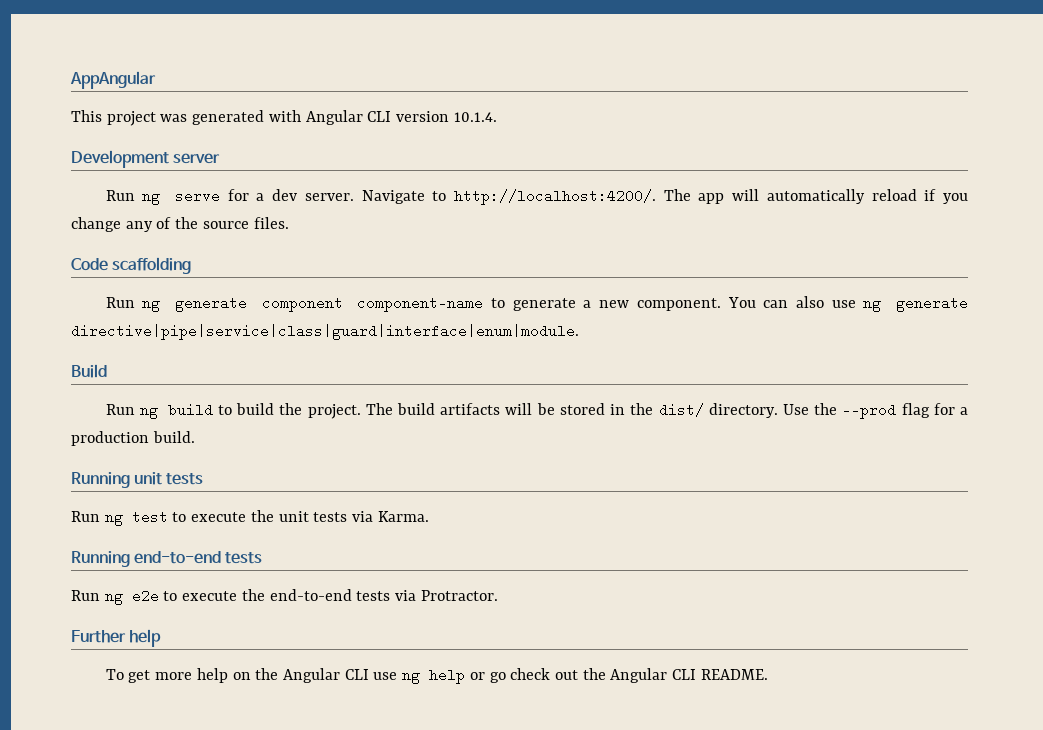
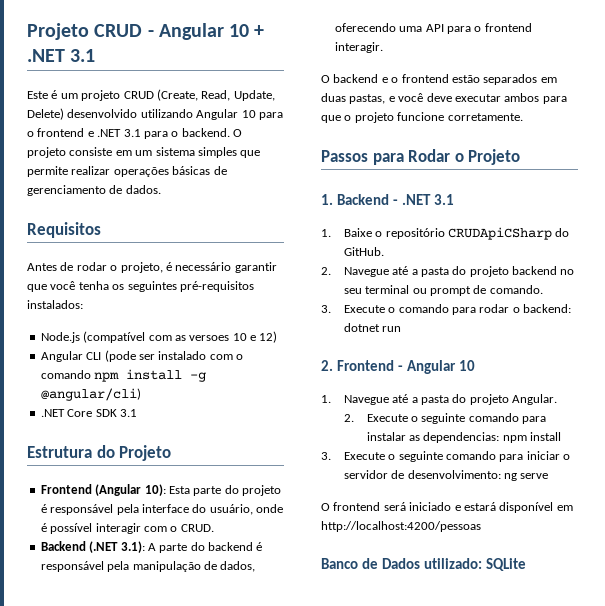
[70,71,156,89] [71,110,497,126] [71,150,221,168] [105,189,968,205] [71,217,289,232] [71,257,192,274] [105,296,968,312] [71,324,579,340] [71,364,107,378] [105,403,968,419] [71,431,195,446] [71,472,204,488] [71,510,429,526] [71,551,263,567] [71,589,498,605] [71,629,162,647] [105,668,768,684] AppAngular // This project was generated with Angular CLI version 10.1.4. // Development server // Run ng serve for a dev server. Navigate to http://localhost:4200/. The app will automatically reload if you change any of the source files. // Code scaffolding // Run ng generate component component-name to generate a new component. You can also use ng generate directive|pipe|service|class|guard|interface|enum|module. // Build // Run ng build to build the project. The build artifacts will be stored in the dist/ directory. Use the --prod flag for a production build. // Running unit tests // Run ng test to execute the unit tests via Karma. // Running end-to-end tests // Run ng e2e to execute the end-to-end tests via Protractor. // Further help // To get more help on the Angular CLI use ng help or go check out the Angular CLI README. -> [27,23,265,40] [27,49,96,62] [27,89,275,101] [27,108,283,120] [27,128,242,139] [27,147,261,158] [27,166,227,177] [27,185,161,196] [27,222,101,238] [27,262,277,273] [27,281,254,292] [27,300,83,309] [40,331,278,343] [40,350,243,362] [40,369,207,382] [40,388,141,401] [40,409,137,417] [27,445,172,461] [40,484,281,496] [40,504,283,515] [40,523,214,534] [40,541,263,553] [40,561,256,572] [334,23,532,34] [334,42,383,53] [321,74,557,85] [321,93,567,104] [321,112,523,123] [321,149,521,165] [321,194,454,205] [321,227,570,240] [343,247,384,256] [321,266,575,277] [343,285,543,296] [321,304,572,315] [343,323,402,332] [321,360,475,374] [321,394,558,405] [343,413,547,424] [366,432,562,443] [321,451,571,462] [343,470,549,481] [321,502,573,513] [321,521,481,532] [321,558,526,571] Projeto CRUD - Angular 10 + .NET 3.1 // Este é um projeto CRUD (Create, Read, Update, Delete) desenvolvido utilizando Angular 10 para o frontend e .NET 3.1 para o backend. O projeto consiste em um sistema simples que permite realizar operações básicas de gerenciamento de dados. // Requisitos // Antes de rodar o projeto, é necessário garantir que você tenha os seguintes pré-requisitos instalados: // Node.js (compatível com as versoes 10 e 12) // Angular CLI (pode ser instalado com o comando npm install -g @angular/cli) // .NET Core SDK 3.1 // Estrutura do Projeto // Frontend (Angular 10): Esta parte do projeto é responsável pela interface do usuário, onde é possível interagir com o CRUD. // Backend (.NET 3.1): A parte do backend é responsável pela manipulação de dados, oferecendo uma API para o frontend interagir. // O backend e o frontend estão separados em duas pastas, e você deve executar ambos para que o projeto funcione corretamente. // Passos para Rodar o Projeto // 1. Backend - .NET 3.1 // 1. Baixe o repositório CRUDApiCSharp do GitHub. // 2. Navegue até a pasta do projeto backend no seu terminal ou prompt de comando. // 3. Execute o comando para rodar o backend: dotnet run // 2. Frontend - Angular 10 // 1. Navegue até a pasta do projeto Angular. // 2. Execute o seguinte comando para instalar as dependencias: npm install // 3. Execute o seguinte comando para iniciar o servidor de desenvolvimento: ng serve // O frontend será iniciado e estará disponível em http://localhost:4200/pessoas // Banco de Dados utilizado: SQLite

